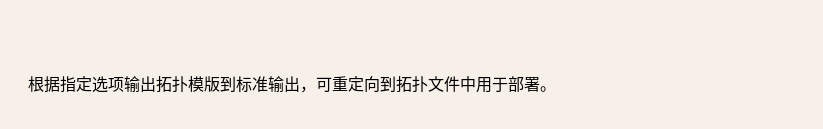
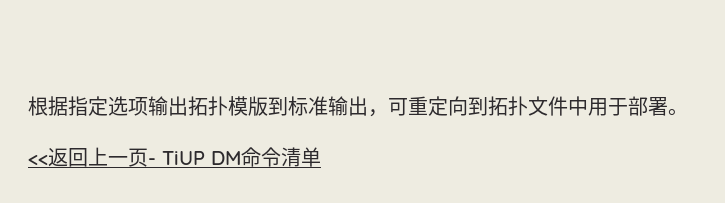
(556, 89) none -> [28,147,321,167] // <<返回上一页- TiUP DM命令清单

